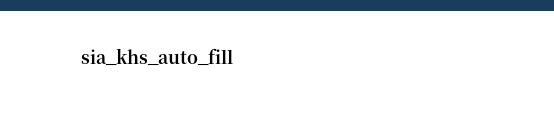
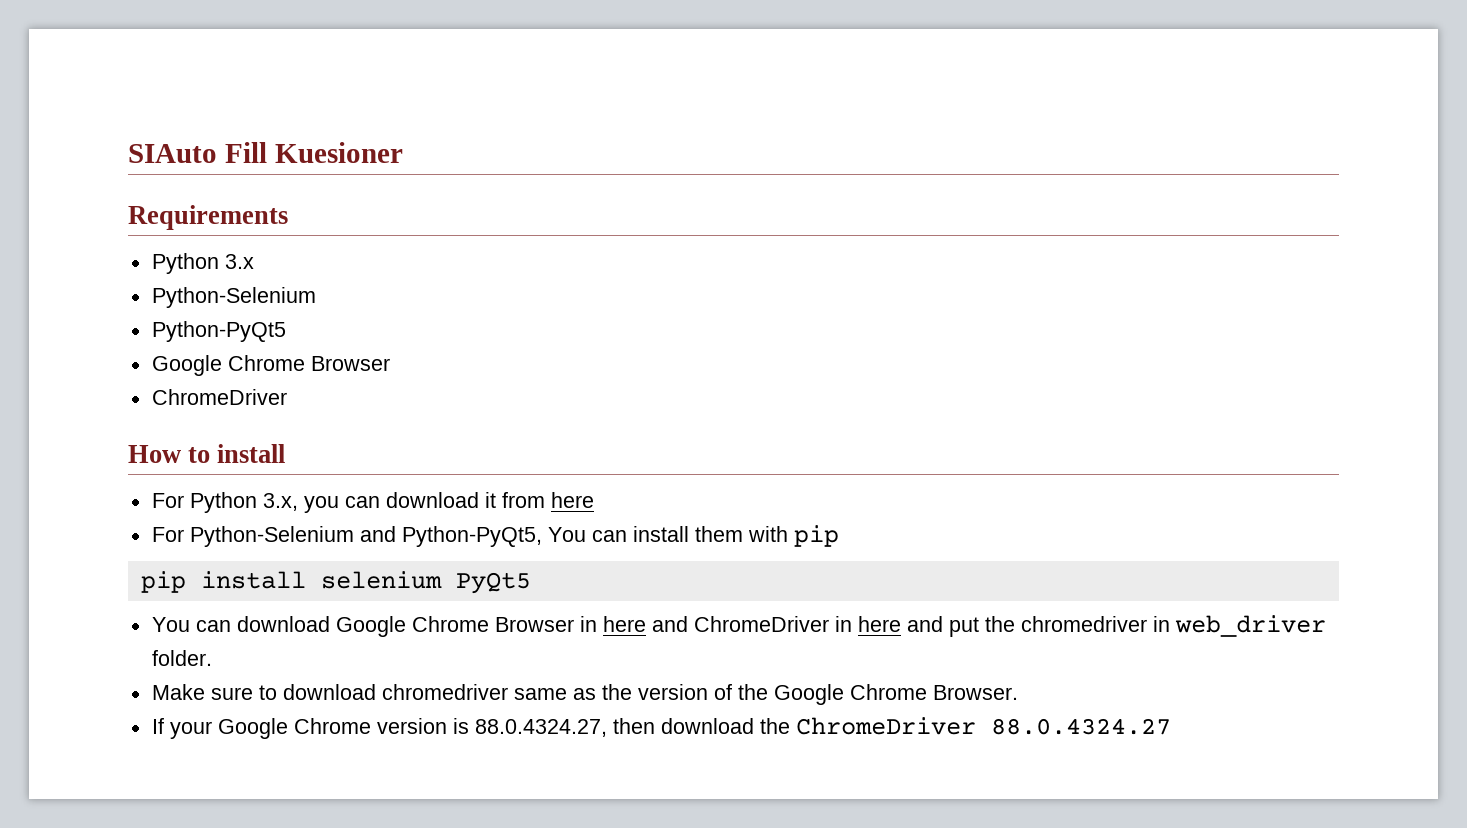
[81,48,233,66] sia_khs_auto_fill -> [128,142,403,163] [128,205,288,230] [151,253,254,274] [151,287,316,308] [151,321,286,342] [151,355,390,376] [151,389,287,405] [128,444,286,463] [151,492,594,513] [151,525,839,547] [140,571,531,594] [151,615,1326,637] [151,650,212,666] [151,684,1018,705] [151,717,1171,739] SIAuto Fill Kuesioner // Requirements // Python 3.x // Python-Selenium // Python-PyQt5 // Google Chrome Browser // ChromeDriver // How to install // For Python 3.x, you can download it from here // For Python-Selenium and Python-PyQt5, You can install them with pip // pip install selenium PyQt5 // You can download Google Chrome Browser in here and ChromeDriver in here and put the chromedriver in web_driver folder. // Make sure to download chromedriver same as the version of the Google Chrome Browser. // If your Google Chrome version is 88.0.4324.27, then download the ChromeDriver 88.0.4324.27

